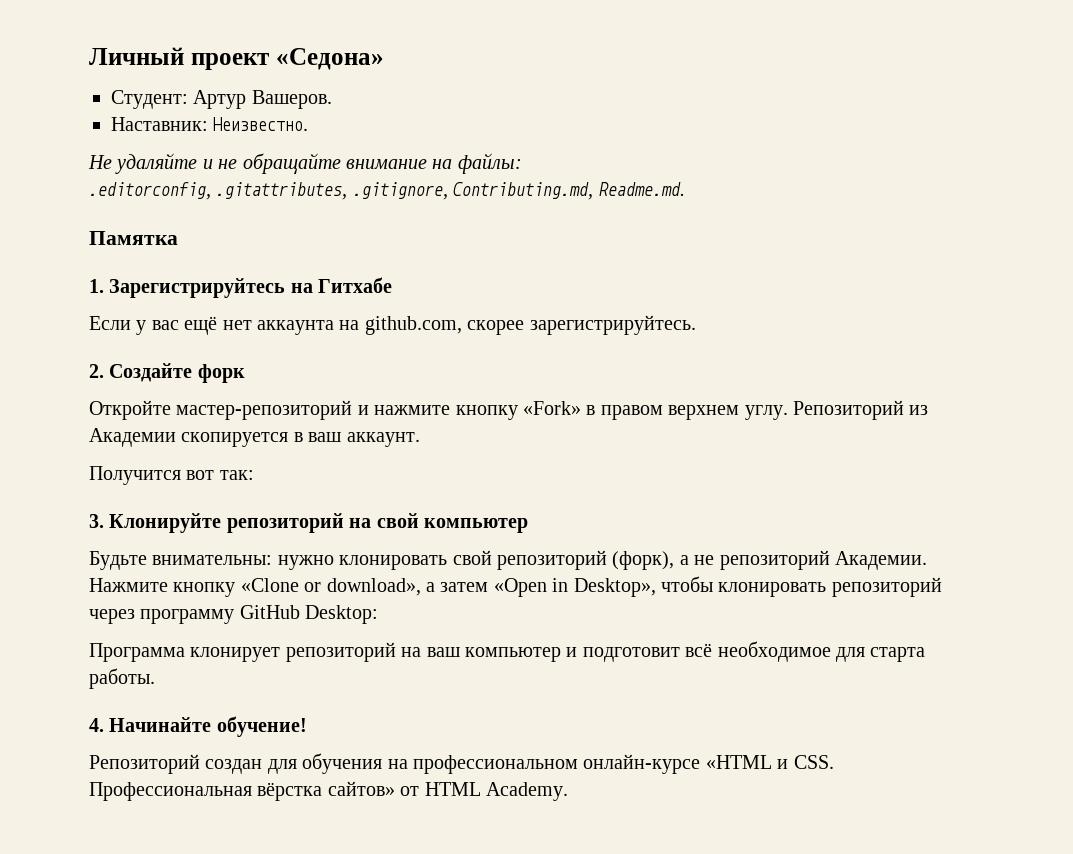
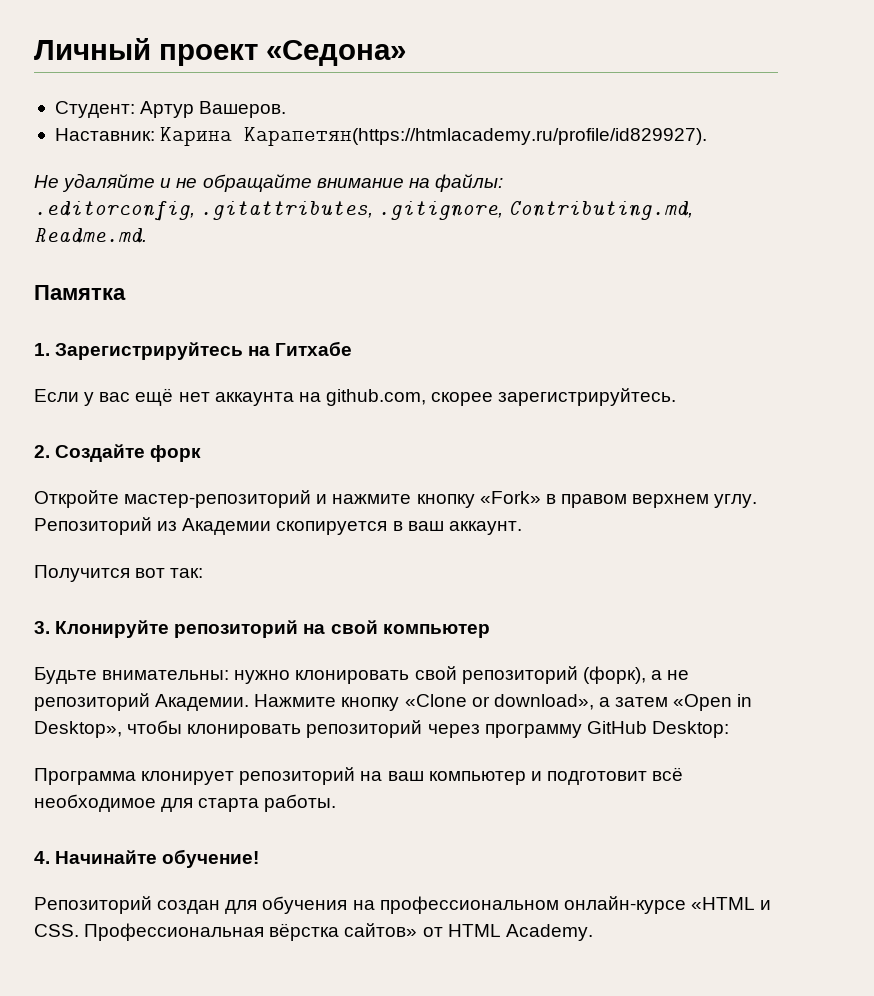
[213,117,309,131] Неизвестно. -> [160,127,708,146] Карина Карапетян(https://htmlacademy.ru/profile/id829927).

